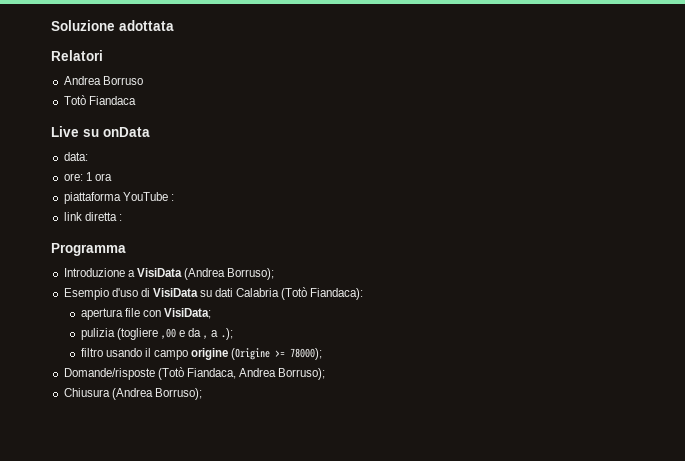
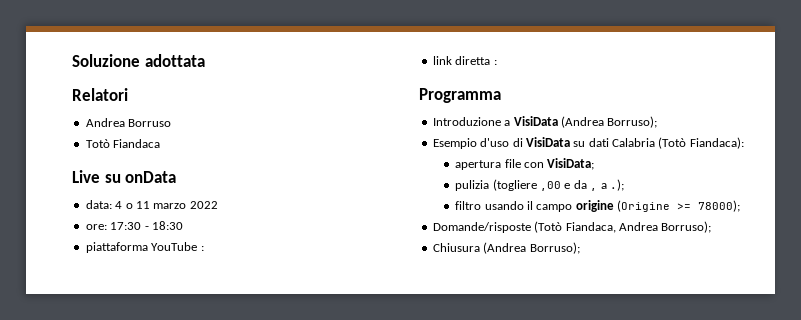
[63,172,112,181] // ore: 1 ora -> [115,201,218,209] [85,221,183,230] 4 o 11 marzo 2022 // ore: 17:30 - 18:30

